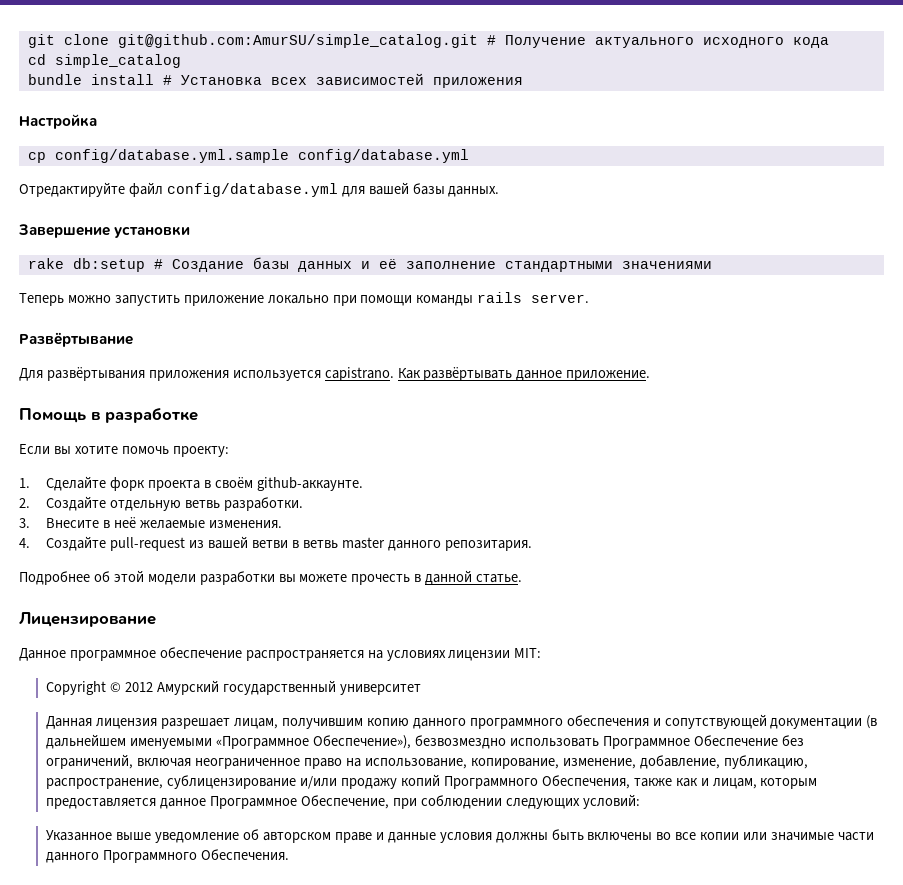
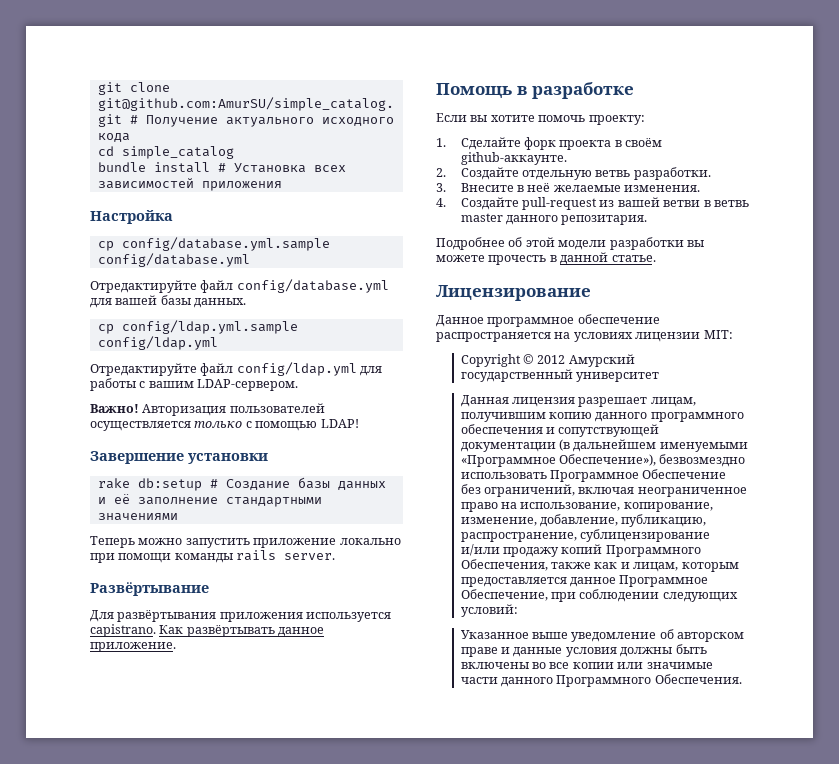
(500, 191) none -> [97,320,298,334] [97,336,218,350] [90,362,383,376] [90,378,299,391] [90,403,325,416] [90,419,359,431] // cp config/ldap.yml.sample config/ldap.yml // Отредактируйте файл config/ldap.yml для работы с вашим LDAP-сервером. // Важно! Авторизация пользователей осуществляется только с помощью LDAP!

